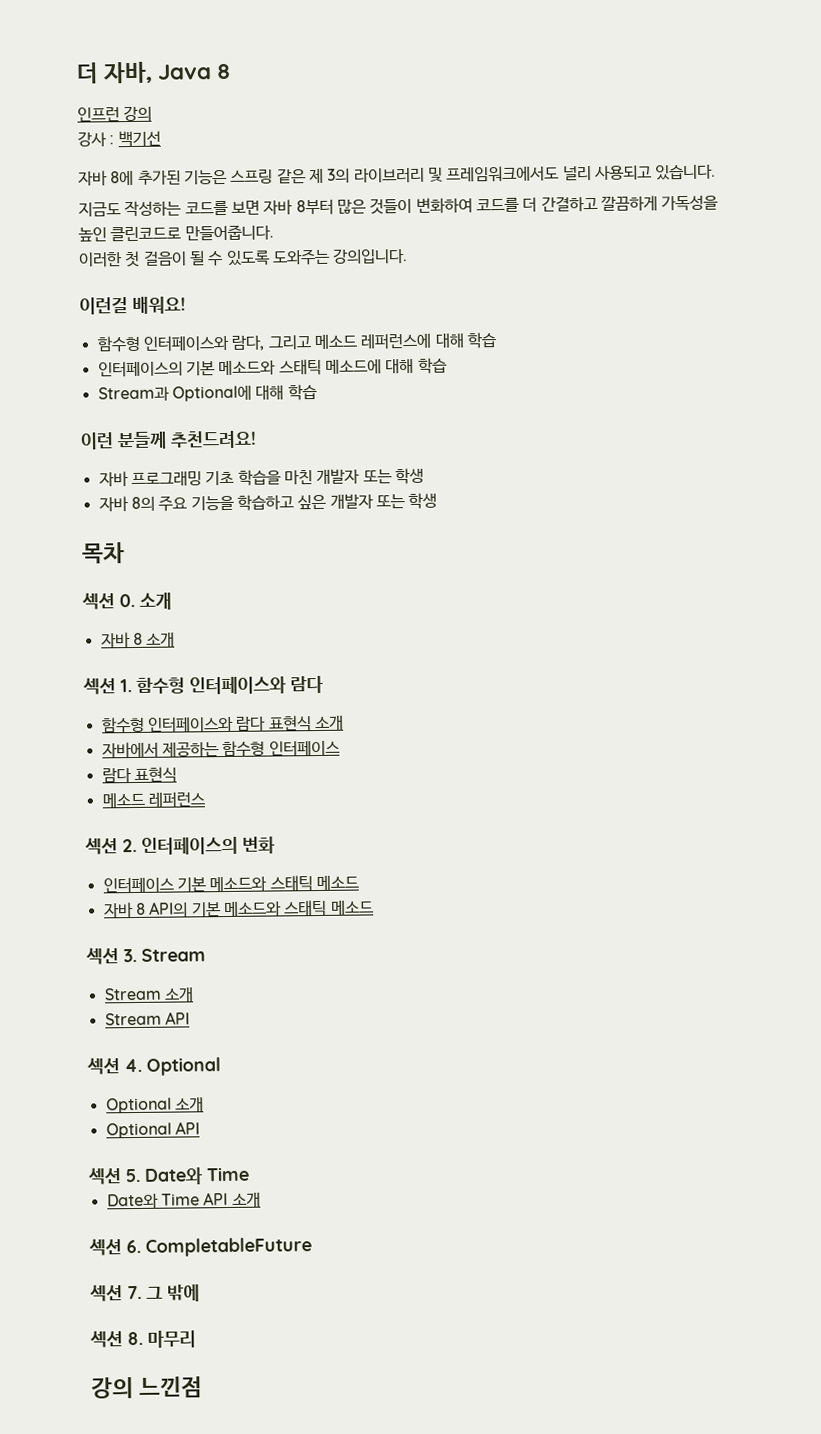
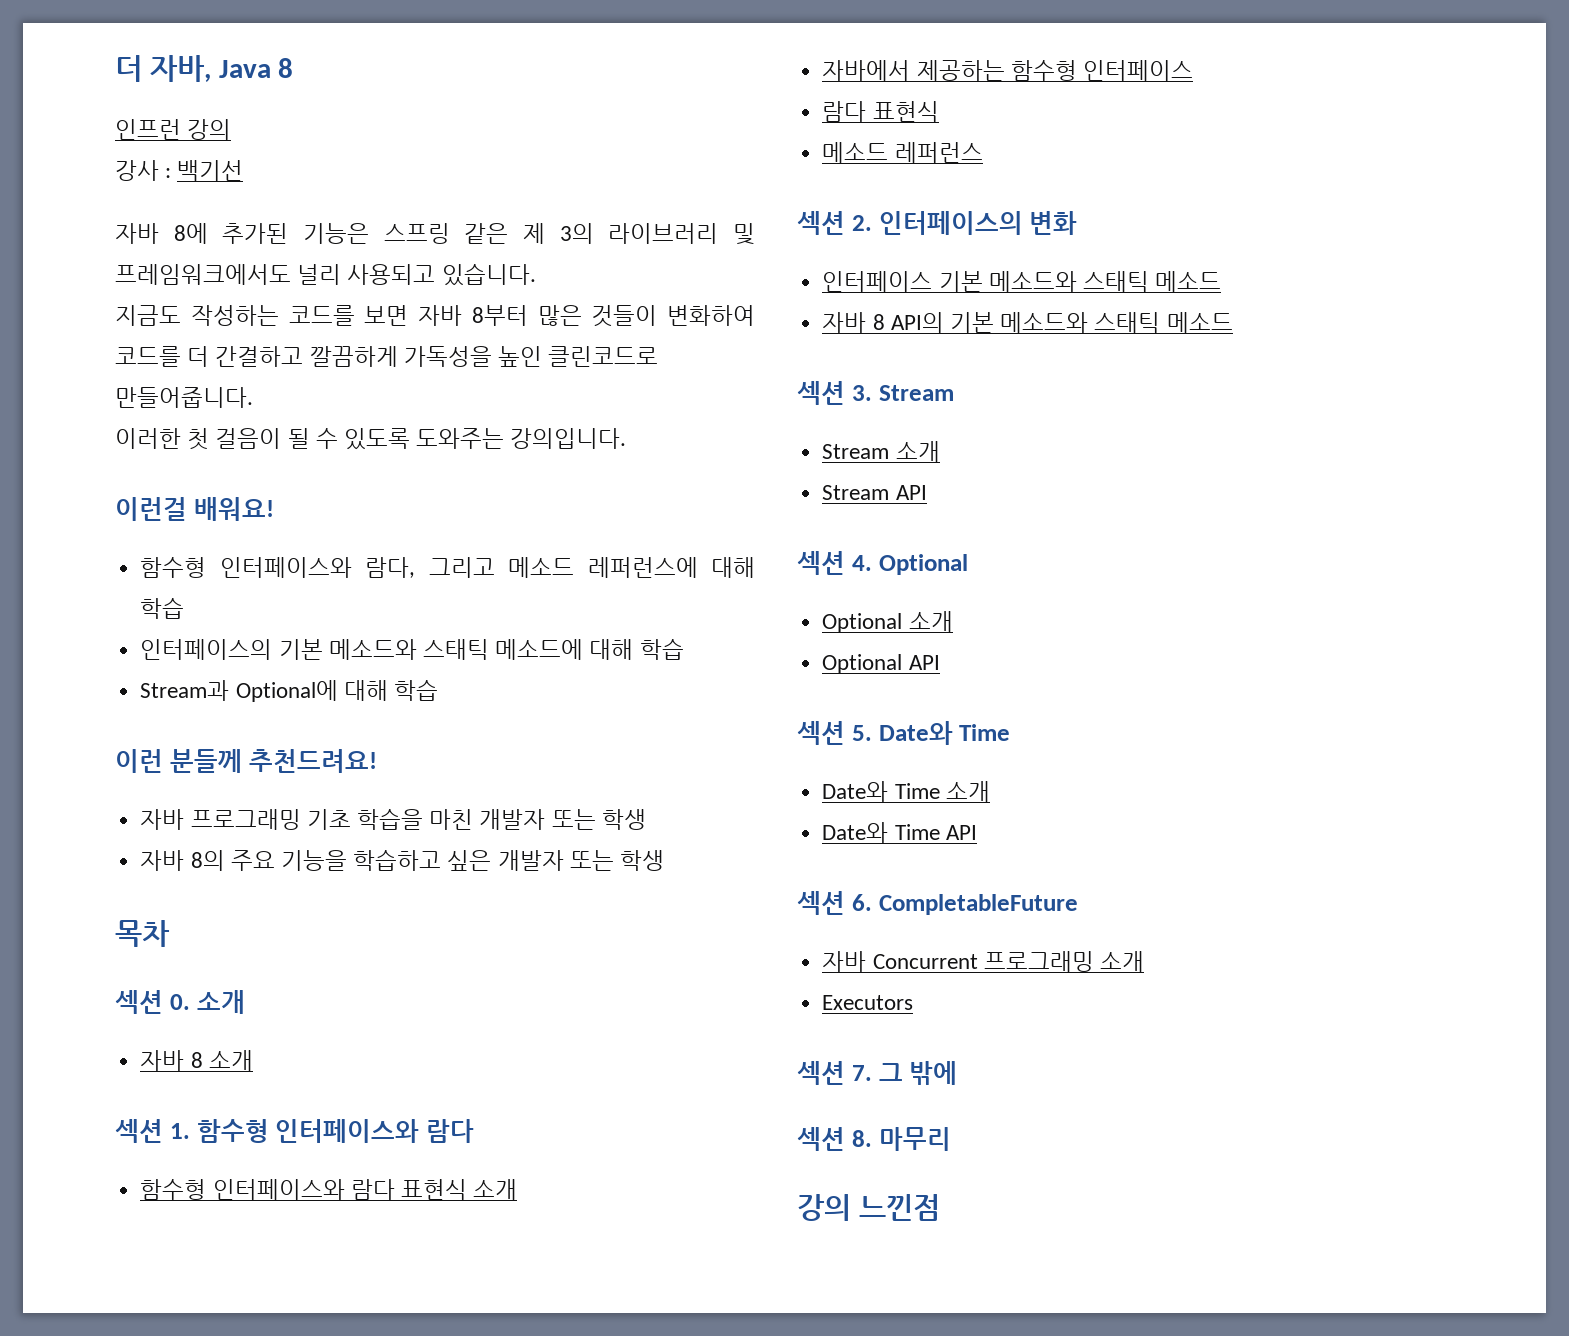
(250, 1174) none -> [822,781,990,802] // Date와 Time 소개
[231,1192,261,1207] 소개 -> (977, 832) none
(312, 1247) none -> [822,951,1144,972] [822,995,914,1010] // 자바 Concurrent 프로그래밍 소개 // Executors

